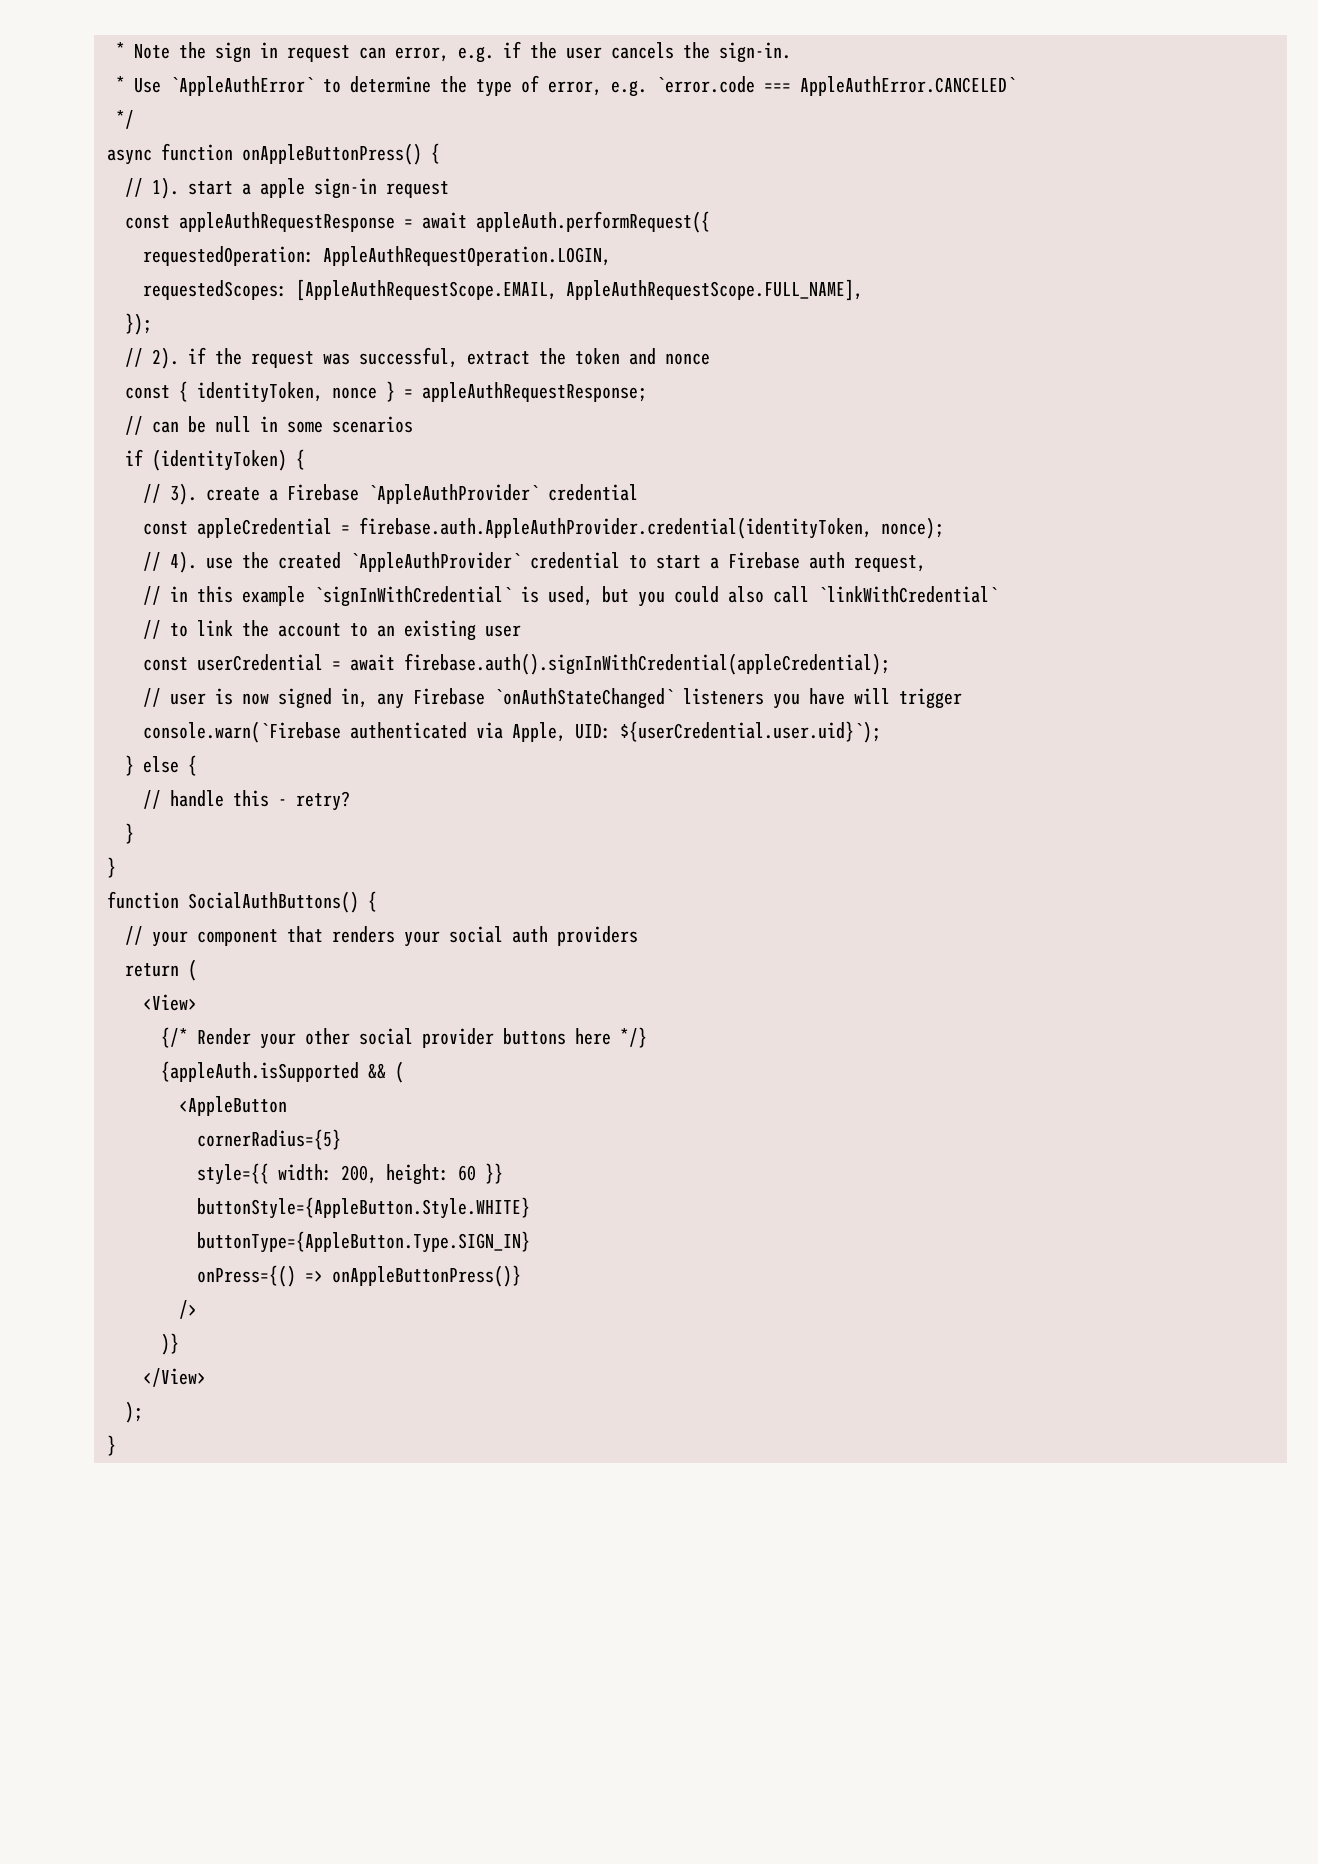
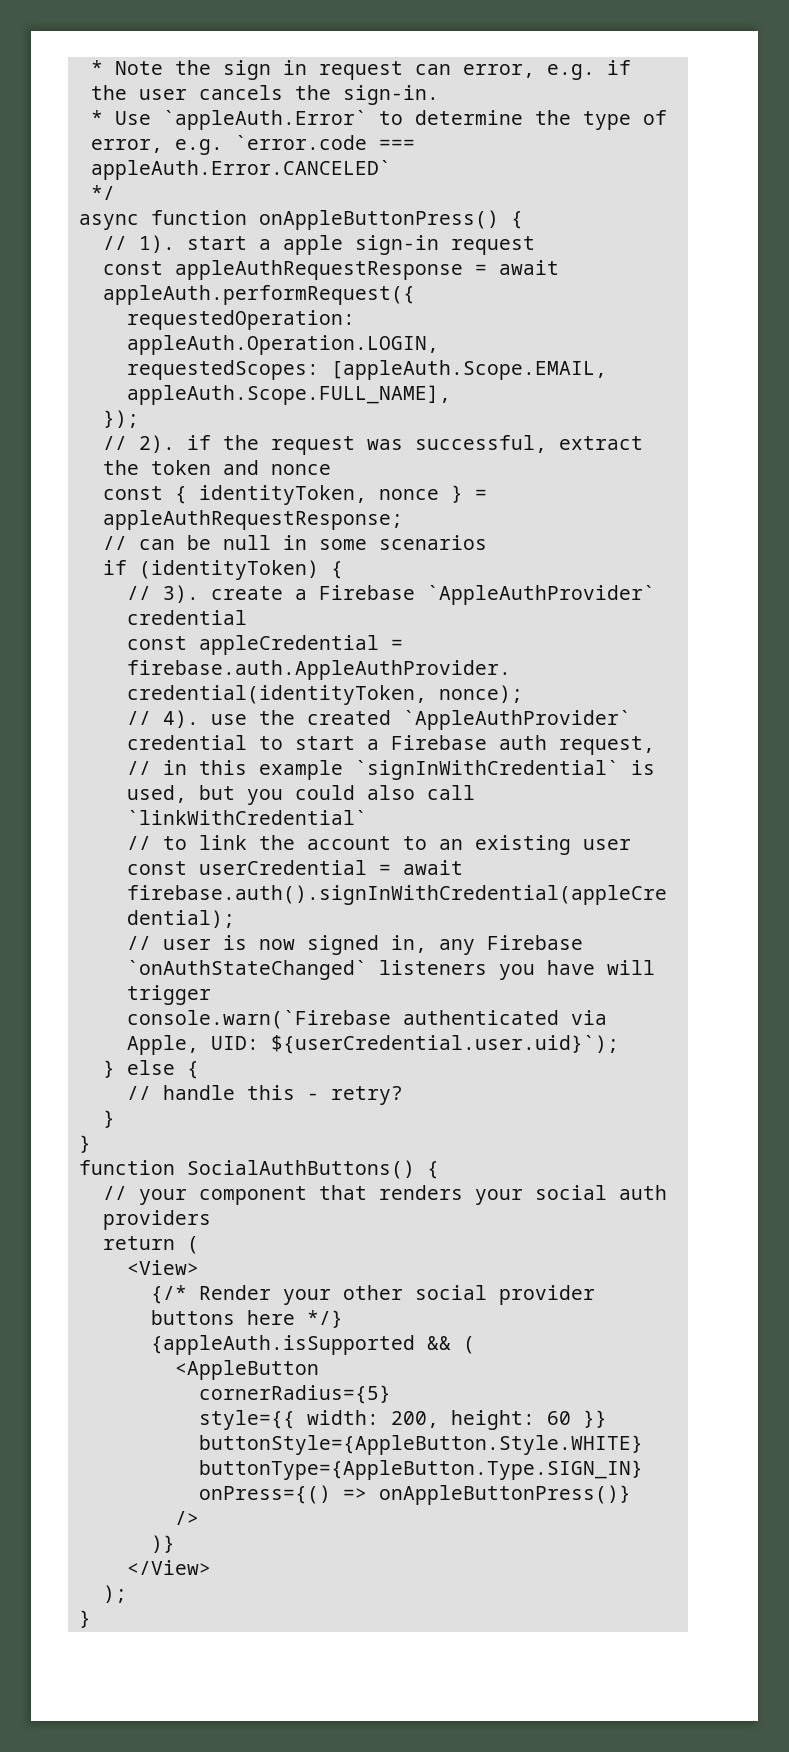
[169,76,314,96] `AppleAuthError` -> [163,110,368,130] `appleAuth.Error`
[799,76,1016,96] AppleAuthError.CANCELED` -> [91,160,392,180] appleAuth.Error.CANCELED`
[322,246,611,266] AppleAuthRequestOperation.LOGIN, -> [127,335,440,355] appleAuth.Operation.LOGIN,
[295,279,863,301] [AppleAuthRequestScope.EMAIL, AppleAuthRequestScope.FULL_NAME], -> [331,360,608,380] [127,385,452,405] [appleAuth.Scope.EMAIL, appleAuth.Scope.FULL_NAME],

